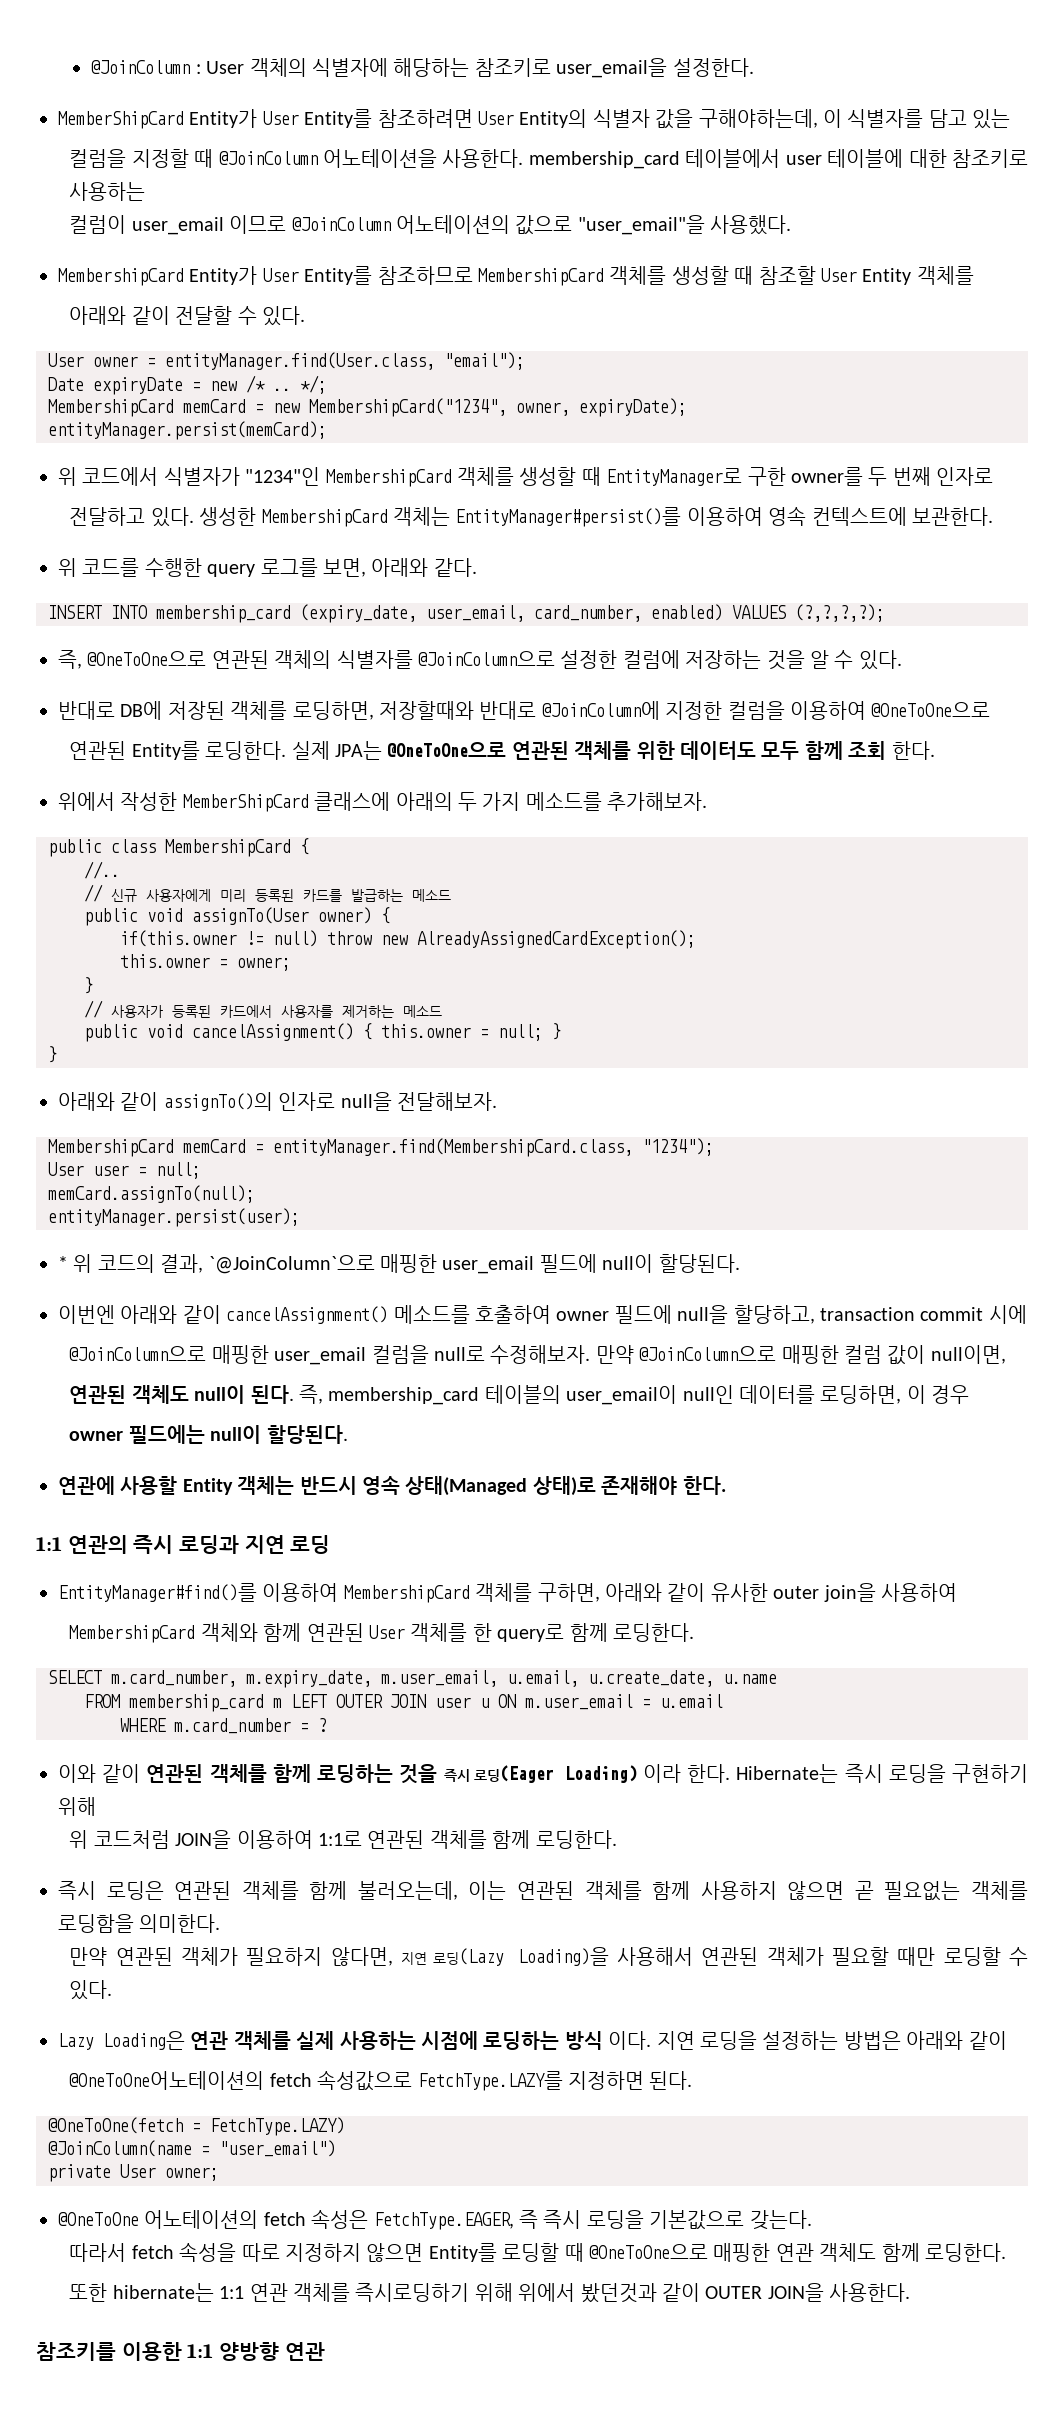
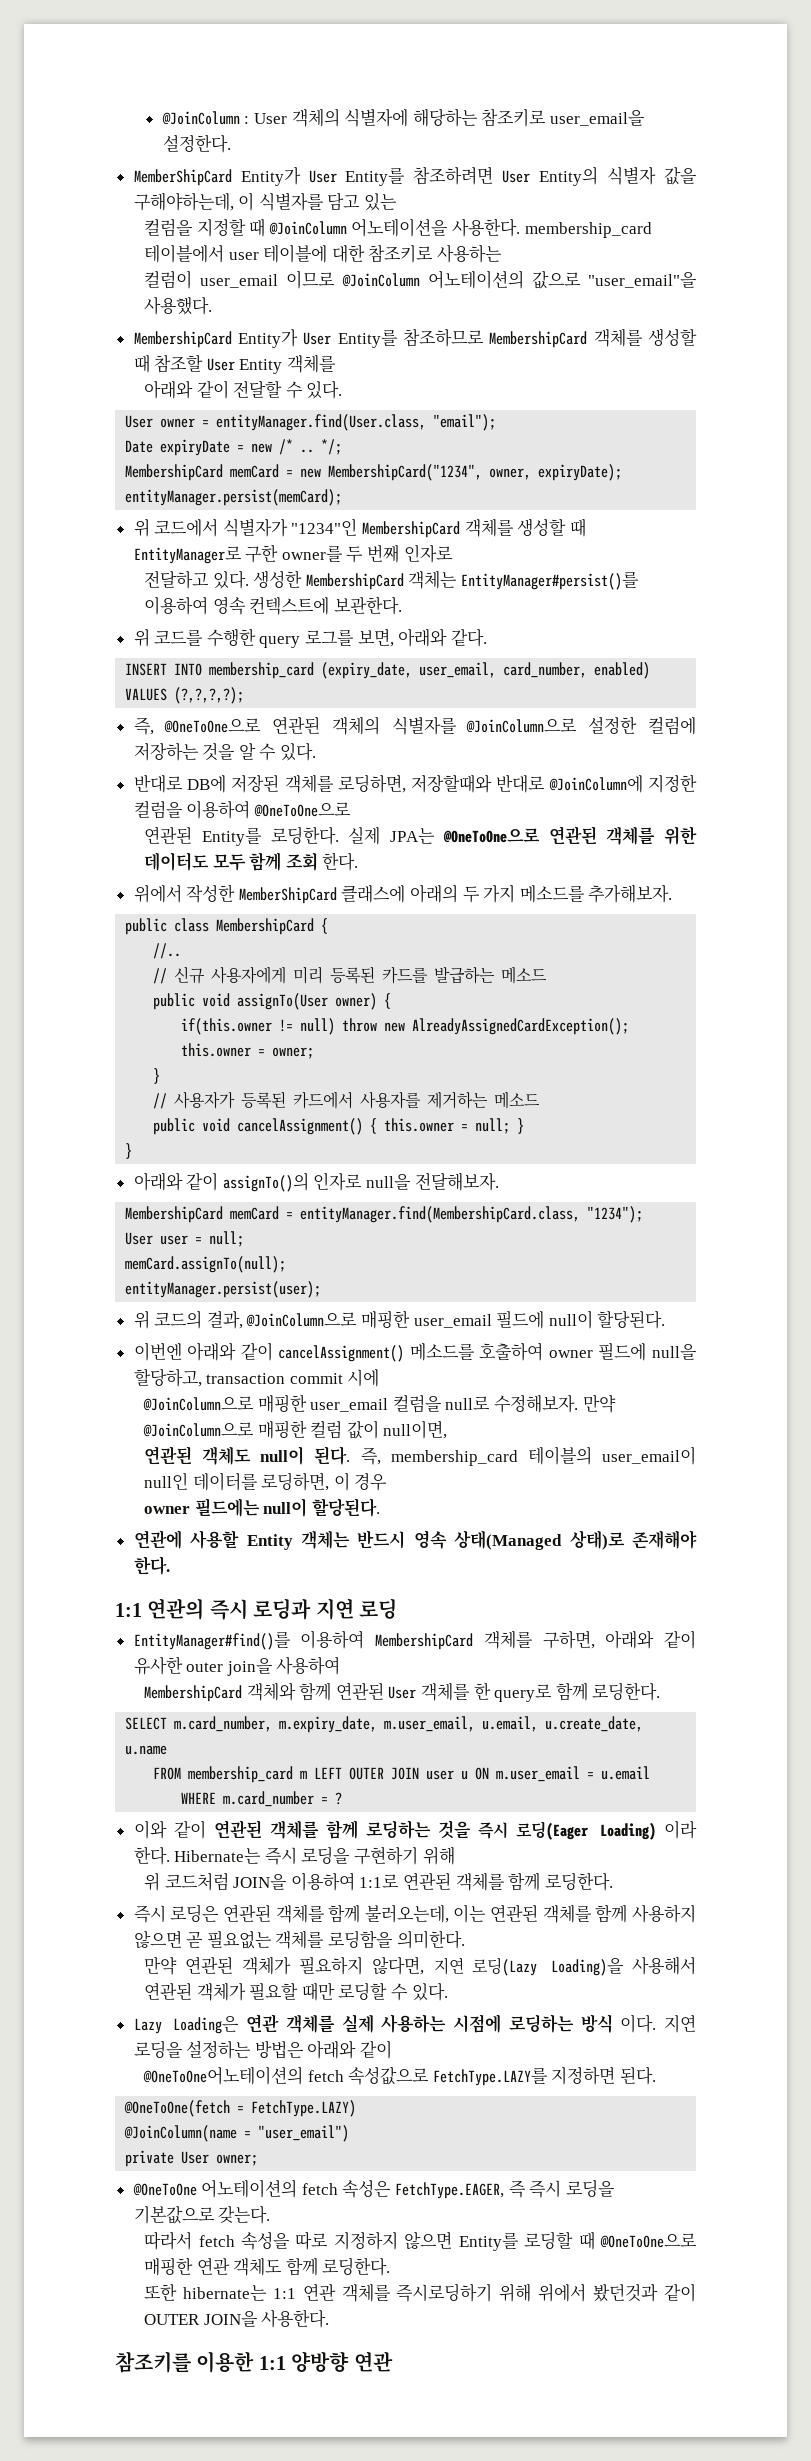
[58,1256,68,1270] * -> (322, 1289) none
[208,1255,375,1274] `@JoinColumn`으로 -> [246,1312,358,1327] @JoinColumn으로

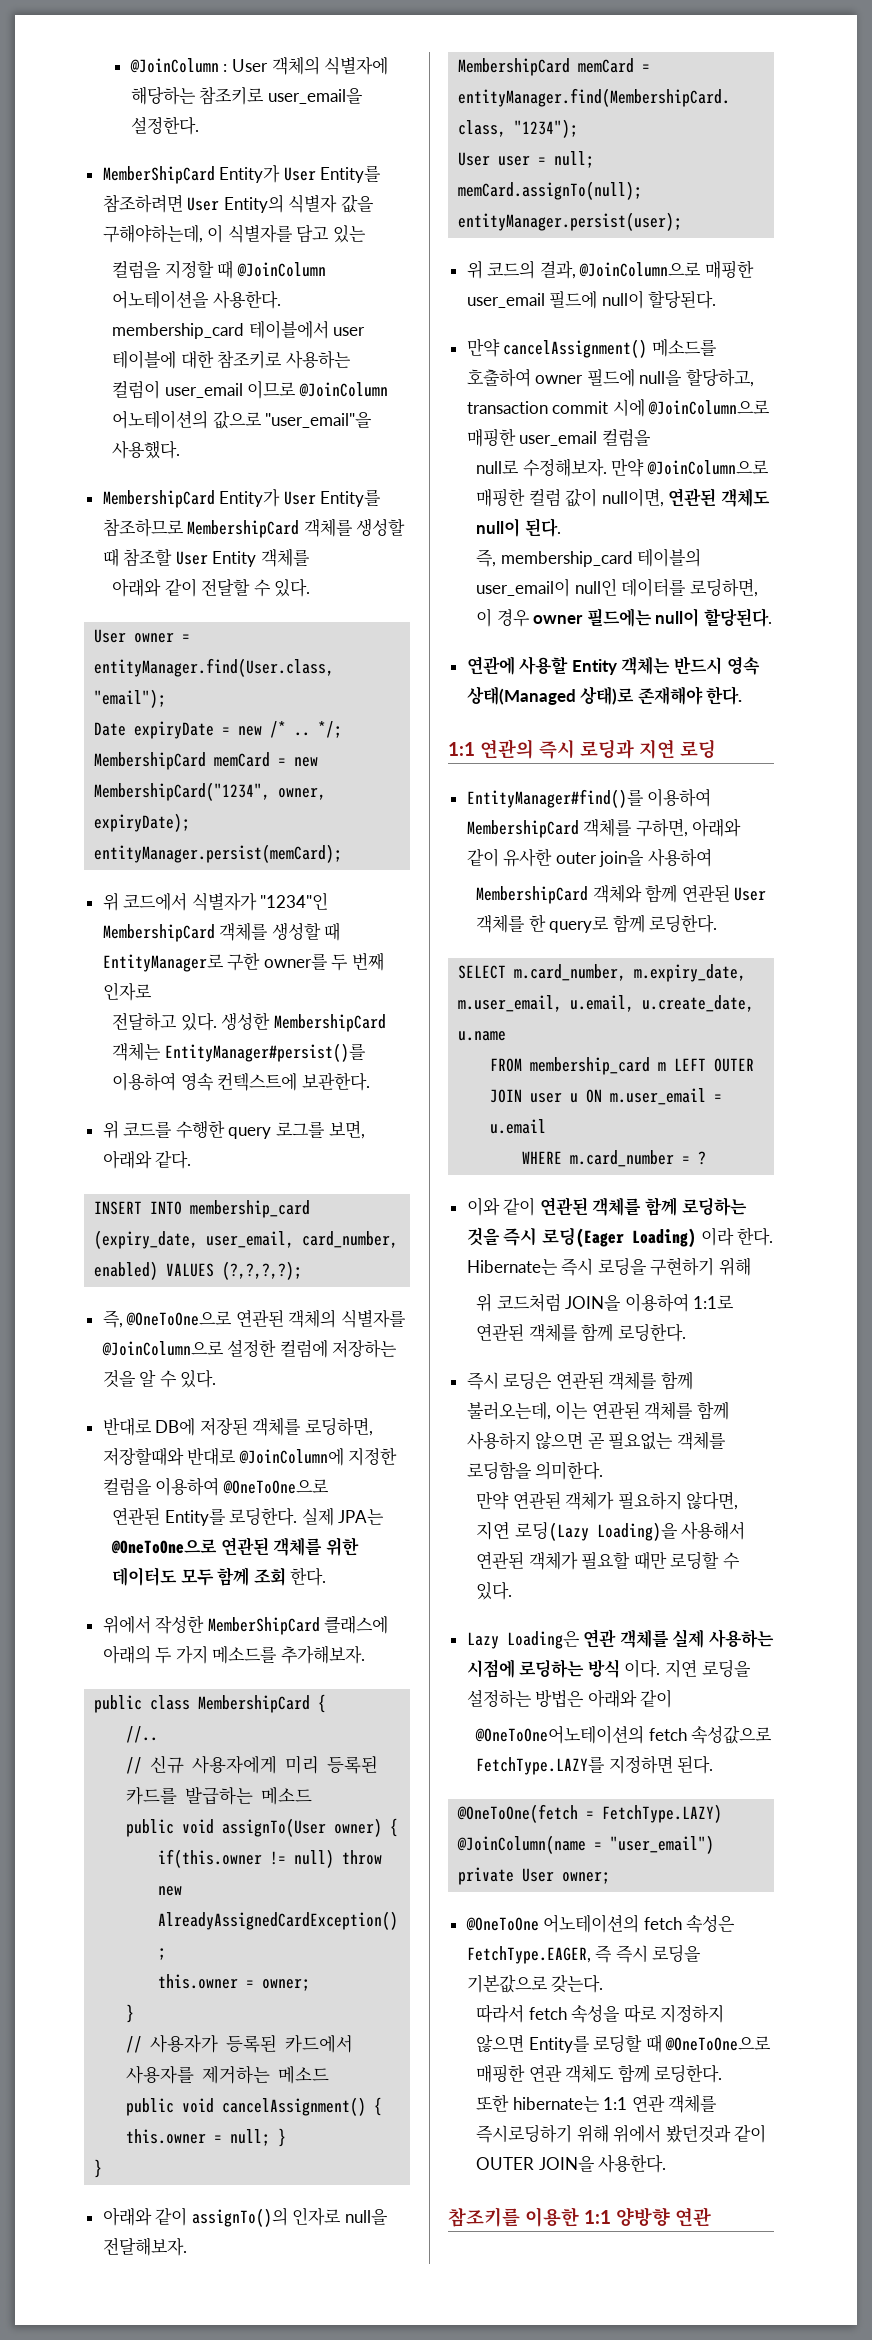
[133,1342,273,1361] 이번엔 아래와 같이 -> [466,338,500,357] 만약
(380, 1378) // -> (645, 408) none
(442, 1404) none -> (651, 438) //
(448, 1429) // -> (664, 497) none
(351, 1455) none -> (561, 527) //
(388, 1482) // -> (530, 618) none

